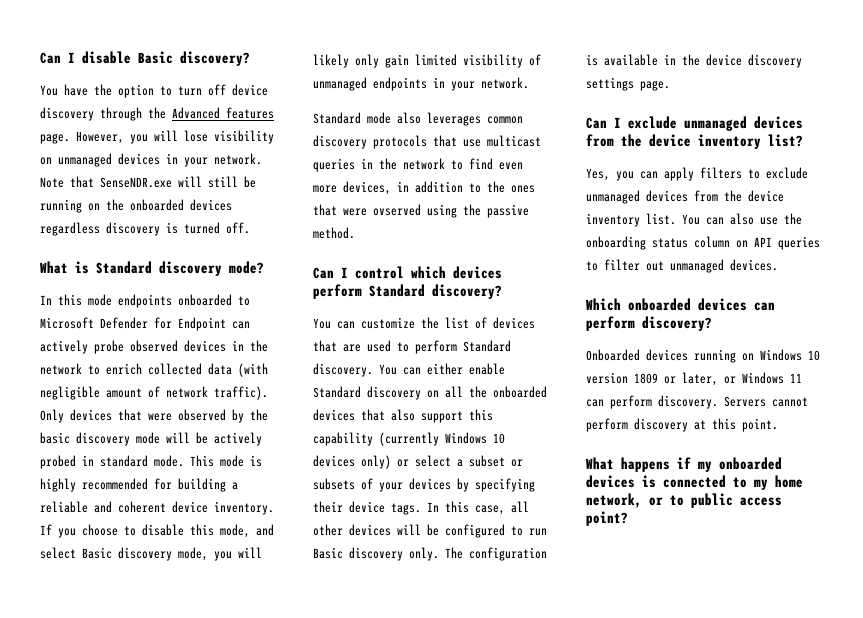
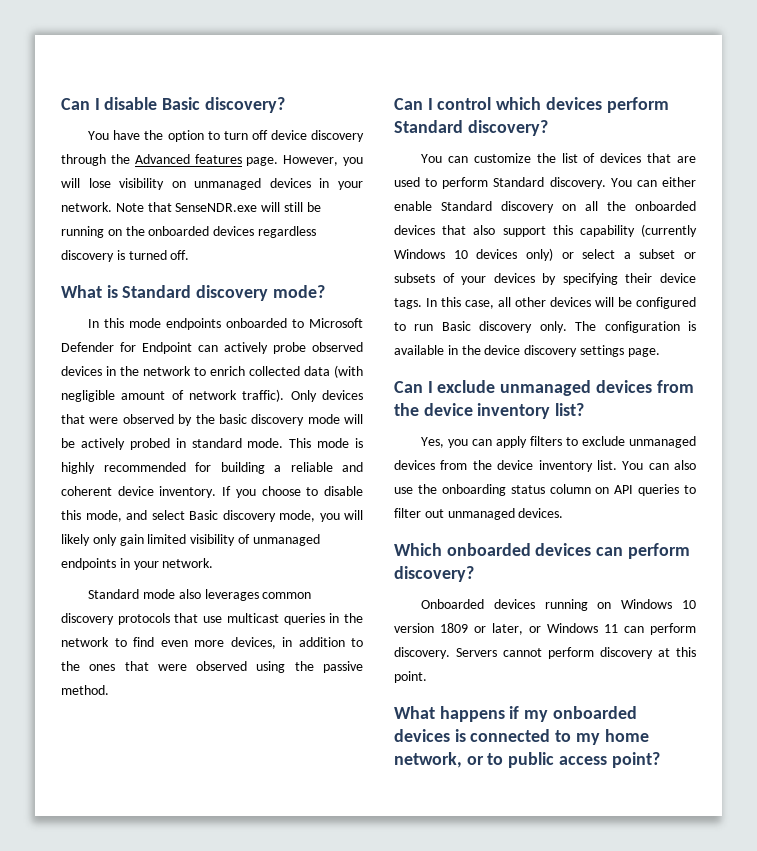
[373,204,421,216] ovserved -> [196,661,248,671] observed

